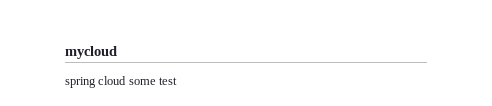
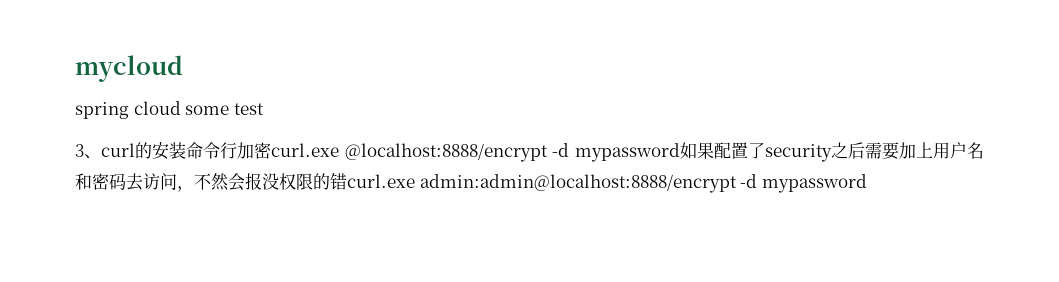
(178, 81) none -> [75,142,984,162] [75,173,867,193] // 3、curl的安装命令行加密curl.exe @localhost:8888/encrypt -d mypassword如果配置了security之后需要加上用户名和密码去访问，不然会报没权限的错curl.exe admin:admin@localhost:8888/encrypt -d mypassword

